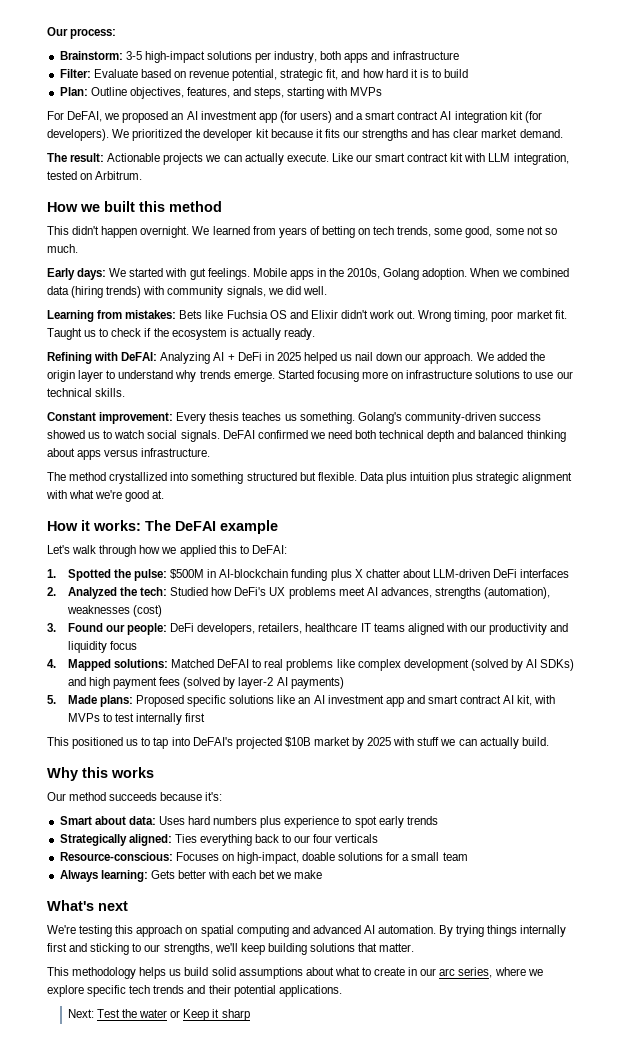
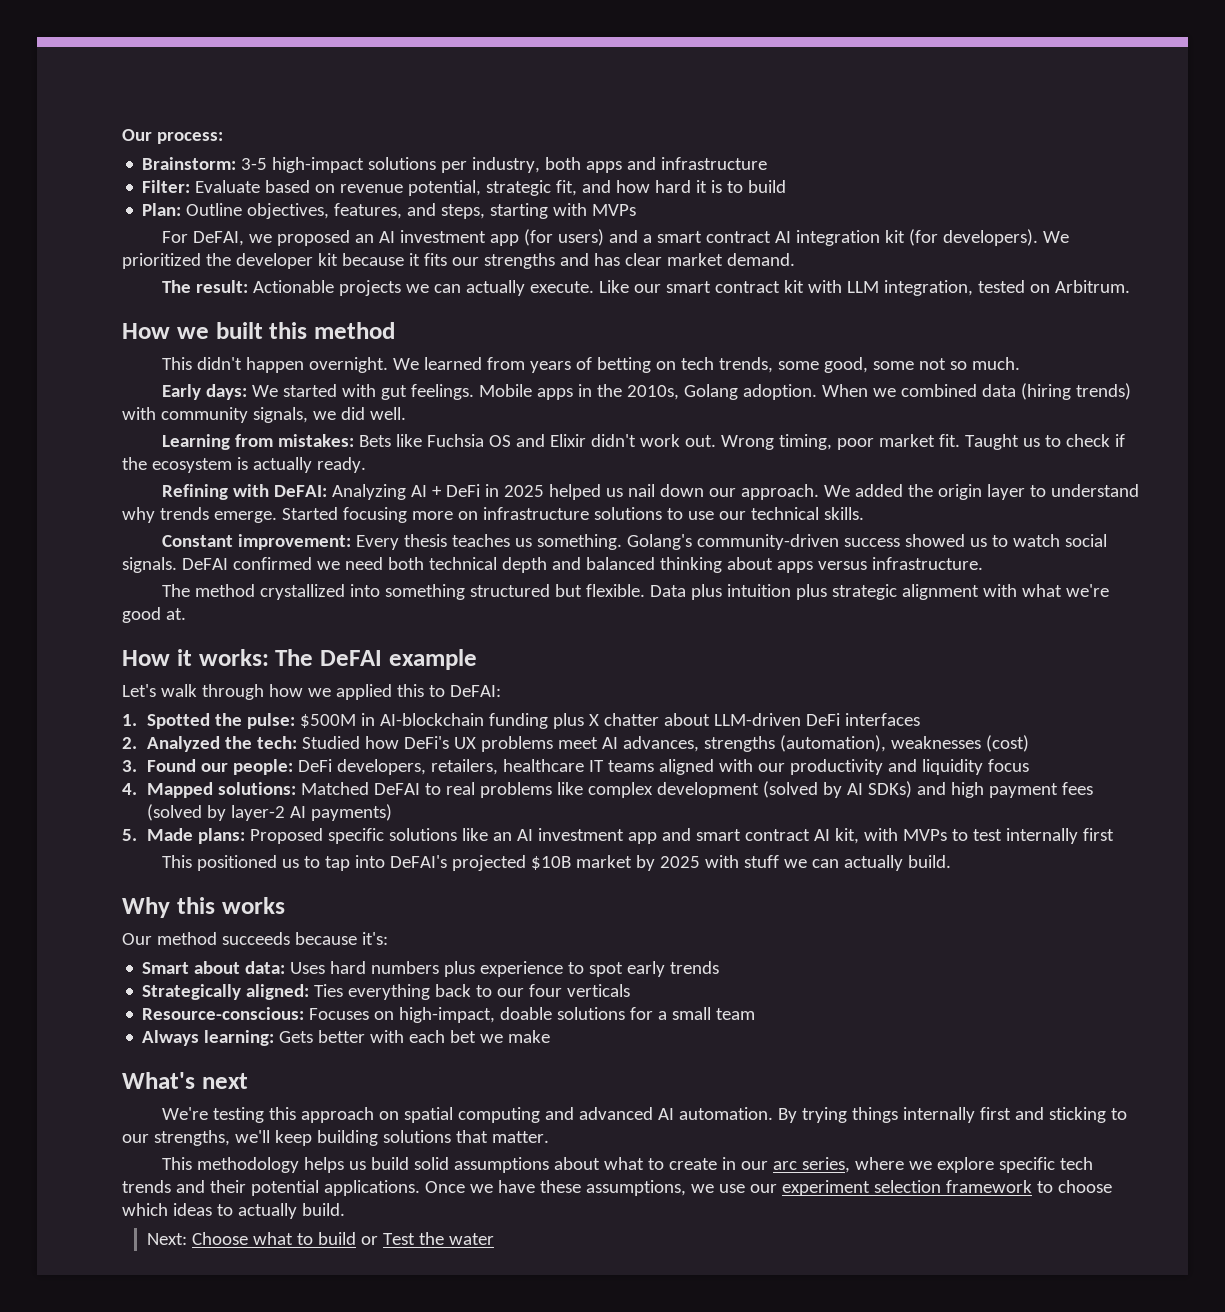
[67,1009,250,1021] // Next: Test the water or Keep it sharp -> [424,1180,1112,1196] [122,1203,345,1219] [146,1232,494,1245] Once we have these assumptions, we use our experiment selection framework to choose which ideas to actually build. // Next: Choose what to build or Test the water

